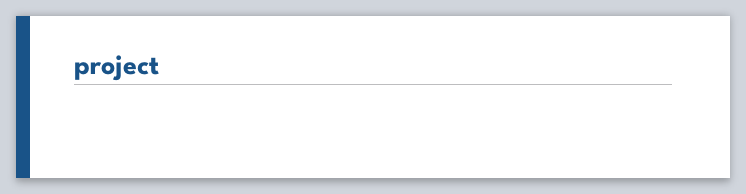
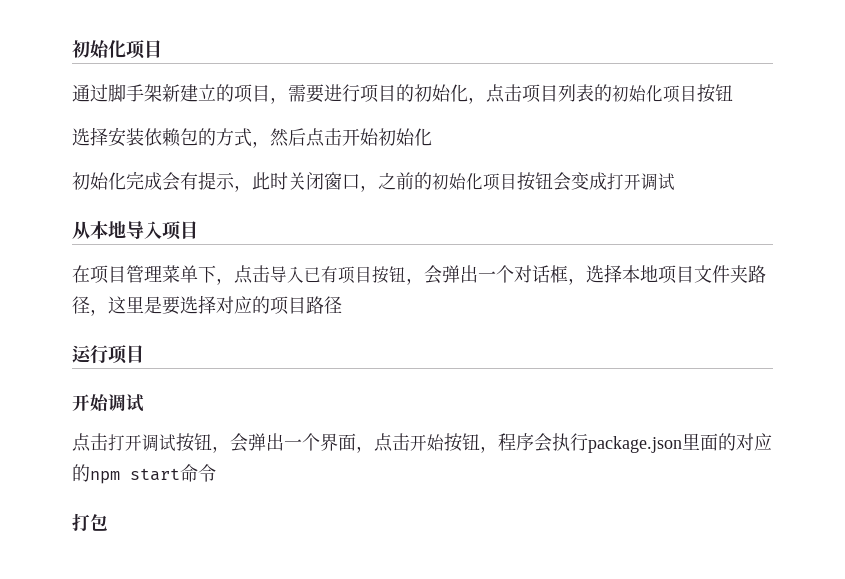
[74,55,159,81] project -> [72,40,162,59] [72,84,733,104] [72,127,432,148] [72,171,675,192] [72,221,198,240] [72,264,766,285] [72,295,342,316] [72,345,144,364] [72,394,144,412] [72,433,772,453] [72,464,216,484] [72,513,108,531] 初始化项目 // 通过脚手架新建立的项目，需要进行项目的初始化，点击项目列表的初始化项目按钮 // 选择安装依赖包的方式，然后点击开始初始化 // 初始化完成会有提示，此时关闭窗口，之前的初始化项目按钮会变成打开调试 // 从本地导入项目 // 在项目管理菜单下，点击导入已有项目按钮，会弹出一个对话框，选择本地项目文件夹路径，这里是要选择对应的项目路径 // 运行项目 // 开始调试 // 点击打开调试按钮，会弹出一个界面，点击开始按钮，程序会执行package.json里面的对应的npm start命令 // 打包

